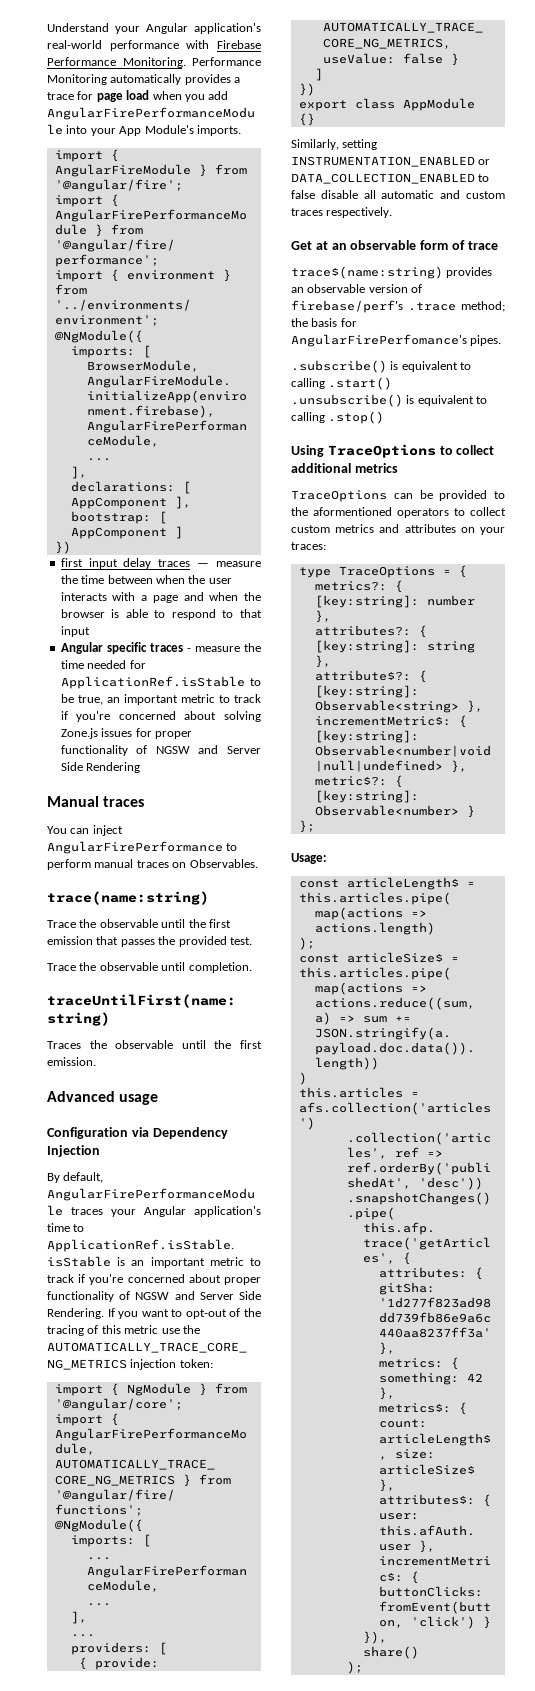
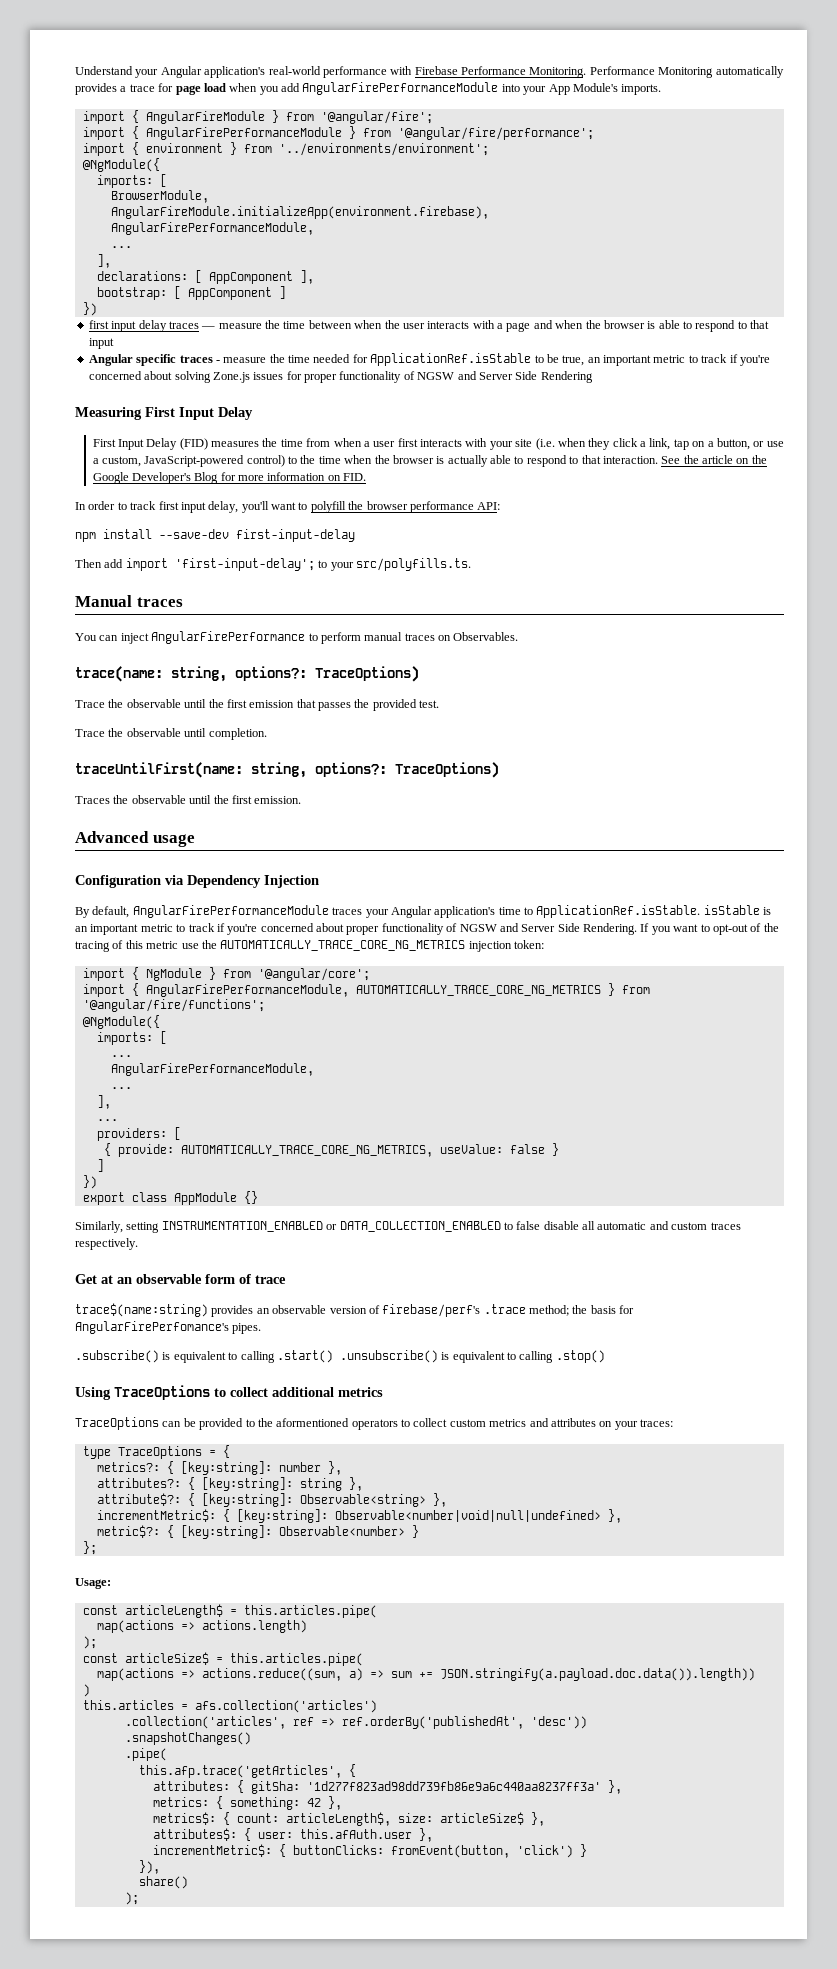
(141, 767) none -> [75,407,253,420] [92,438,784,450] [92,455,767,467] [92,472,367,484] [75,501,501,513] [75,529,355,542] [75,558,471,571] // Measuring First Input Delay // First Input Delay (FID) measures the time from when a user first interacts with your site (i.e. when they click a link, tap on a button, or use a custom, JavaScript-powered control) to the time when the browser is actually able to respond to that interaction. See the article on the Google Developer's Blog for more information on FID. // In order to track first input delay, you'll want to polyfill the browser performance API: // npm install --save-dev first-input-delay // Then add import 'first-input-delay'; to your src/polyfills.ts.
[47,891,209,905] trace(name:string) -> [75,666,419,682] trace(name: string, options?: TraceOptions)
[47,1012,110,1026] string) -> [251,762,499,778] string, options?: TraceOptions)

